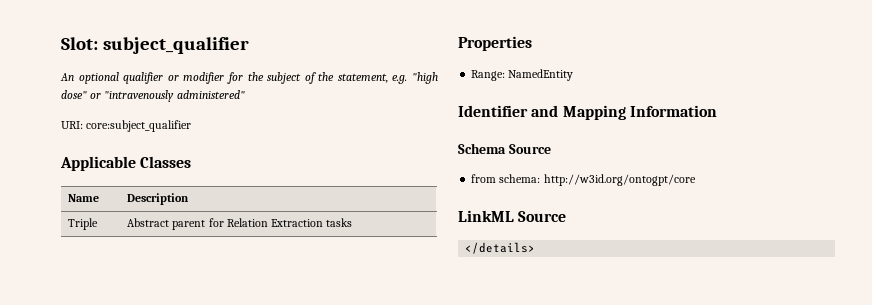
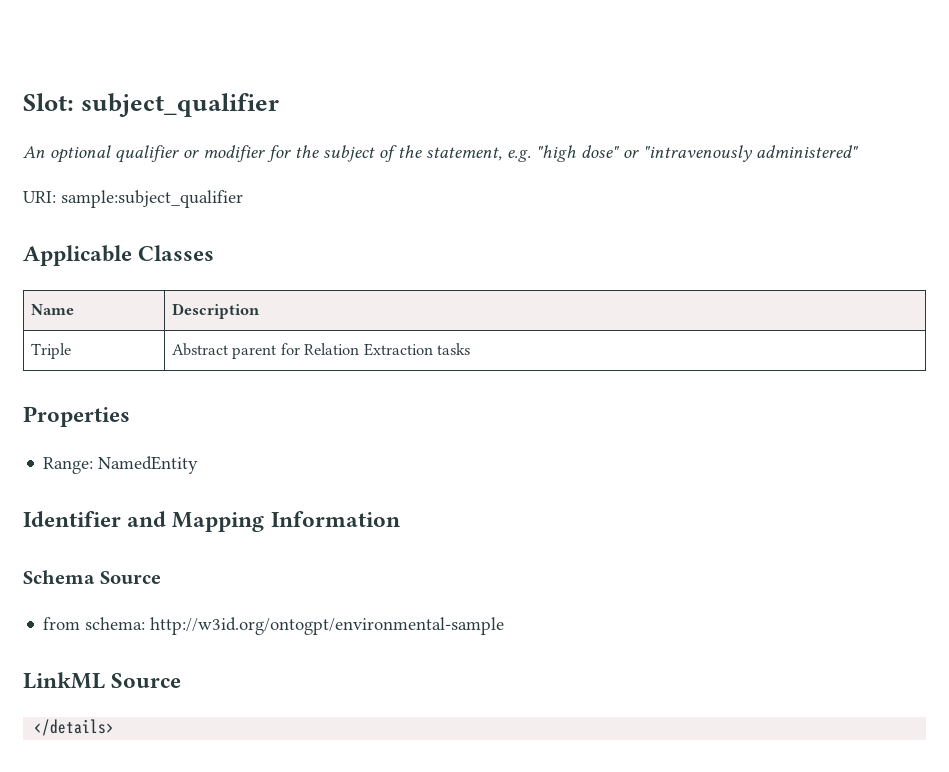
[86,120,192,132] core:subject_qualifier -> [61,190,243,208] sample:subject_qualifier
[543,174,696,186] http://w3id.org/ontogpt/core -> [150,617,505,635] http://w3id.org/ontogpt/environmental-sample

